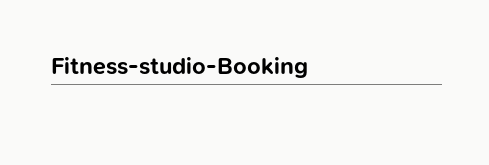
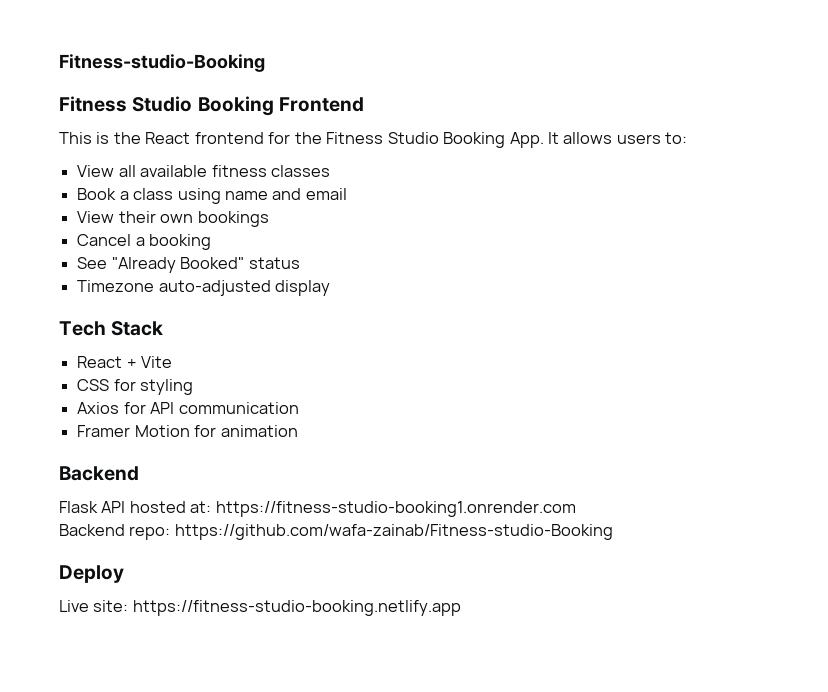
(308, 67) none -> [59,96,364,116] [59,132,688,148] [77,165,330,177] [77,188,347,204] [77,211,269,227] [77,234,212,250] [77,257,300,273] [77,280,331,296] [59,321,164,336] [77,356,173,368] [77,379,194,395] [77,402,299,414] [77,425,298,437] [59,466,139,481] [59,501,576,517] [59,524,613,540] [59,565,124,583] [59,600,461,616] // Fitness Studio Booking Frontend // This is the React frontend for the Fitness Studio Booking App. It allows users to: // View all available fitness classes // Book a class using name and email // View their own bookings // Cancel a booking // See "Already Booked" status // Timezone auto-adjusted display // Tech Stack // React + Vite // CSS for styling // Axios for API communication // Framer Motion for animation // Backend // Flask API hosted at: https://fitness-studio-booking1.onrender.com // Backend repo: https://github.com/wafa-zainab/Fitness-studio-Booking // Deploy // Live site: https://fitness-studio-booking.netlify.app

